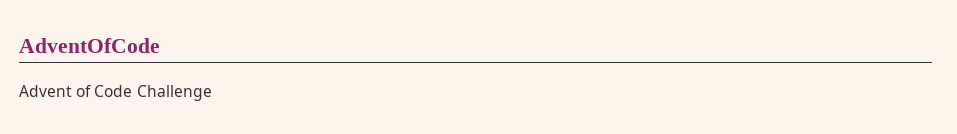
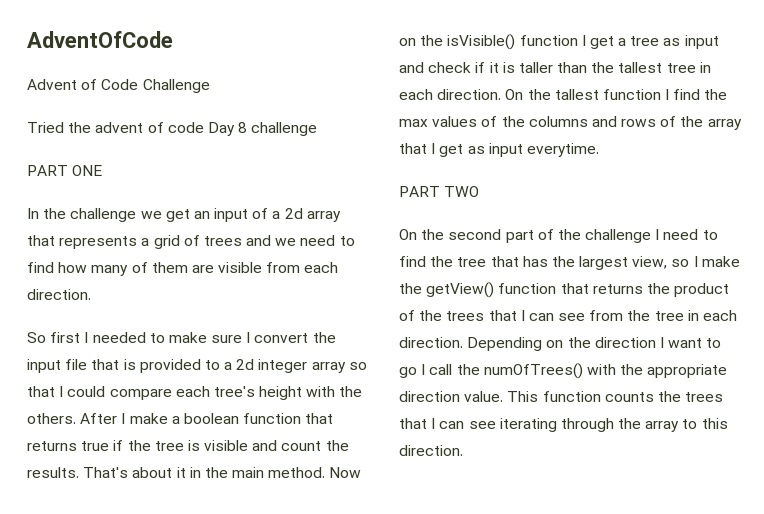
(212, 93) none -> [27,122,318,136] [27,165,103,176] [27,208,341,222] [27,235,355,249] [27,262,339,276] [27,289,91,300] [27,332,336,343] [27,359,367,373] [27,386,363,400] [27,413,334,424] [27,440,349,451] [27,467,362,478] [399,34,719,50] [399,62,711,73] [399,89,728,100] [399,116,742,130] [399,143,599,157] [399,186,480,197] [399,229,718,243] [399,256,740,270] [399,282,730,298] [399,310,738,321] [399,337,722,351] [399,363,728,379] [399,391,724,402] [399,418,728,432] [399,445,463,456] // Tried the advent of code Day 8 challenge // PART ONE // In the challenge we get an input of a 2d array that represents a grid of trees and we need to find how many of them are visible from each direction. // So first I needed to make sure I convert the input file that is provided to a 2d integer array so that I could compare each tree's height with the others. After I make a boolean function that returns true if the tree is visible and count the results. That's about it in the main method. Now on the isVisible() function I get a tree as input and check if it is taller than the tallest tree in each direction. On the tallest function I find the max values of the columns and rows of the array that I get as input everytime. // PART TWO // On the second part of the challenge I need to find the tree that has the largest view, so I make the getView() function that returns the product of the trees that I can see from the tree in each direction. Depending on the direction I want to go I call the numOfTrees() with the appropriate direction value. This function counts the trees that I can see iterating through the array to this direction.

